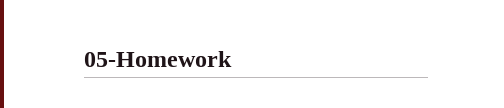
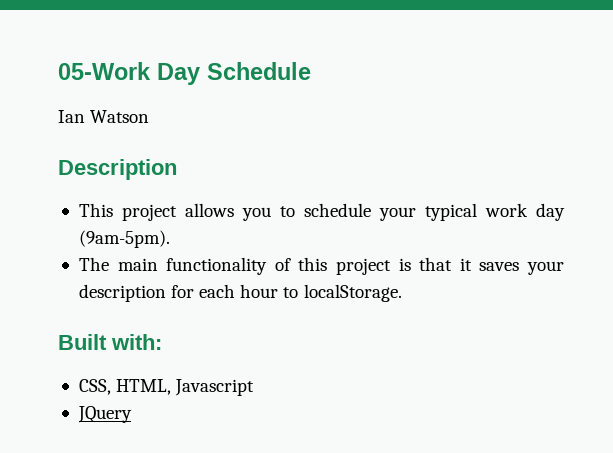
[84,51,232,67] 05-Homework -> [58,62,311,85] [58,110,150,123] [58,159,177,180] [78,203,566,221] [78,230,170,248] [78,257,565,275] [78,284,402,302] [58,334,162,350] [78,379,255,396] [77,406,132,423] 05-Work Day Schedule // Ian Watson // Description // This project allows you to schedule your typical work day (9am-5pm). // The main functionality of this project is that it saves your description for each hour to localStorage. // Built with: // CSS, HTML, Javascript // JQuery

